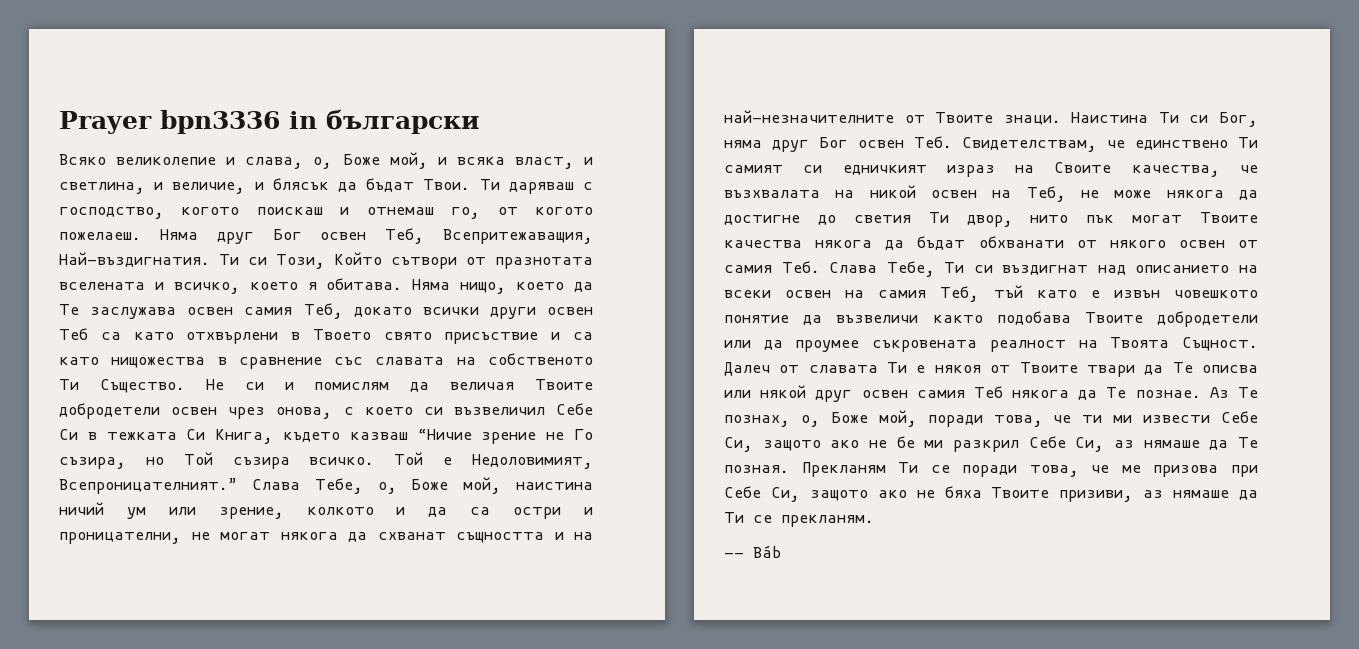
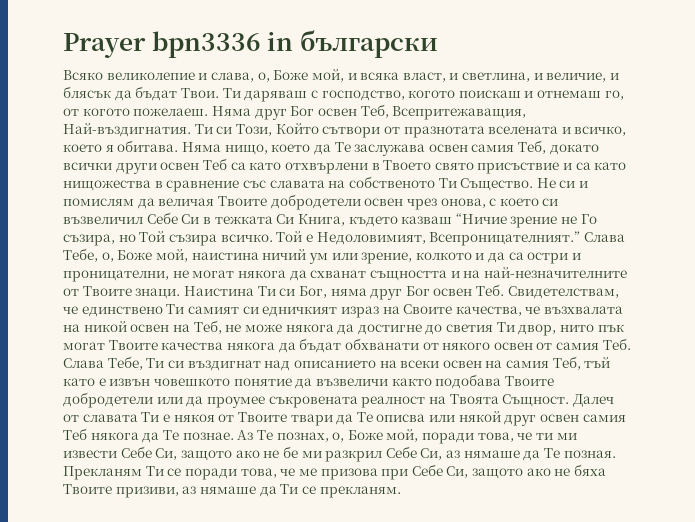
[724,545,781,558] // -- Báb -> (401, 492) none

